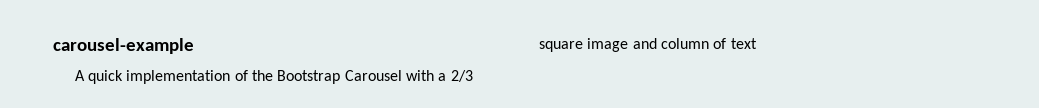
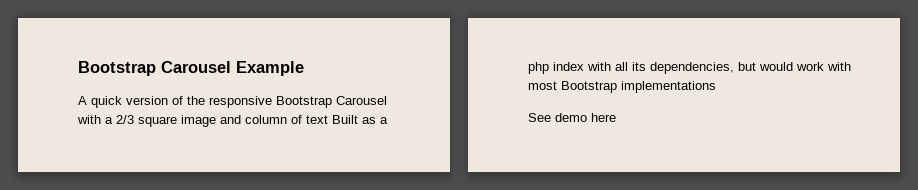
[53,38,194,54] carousel-example -> [78,61,304,76] Bootstrap Carousel Example
[126,70,231,84] implementation -> [126,96,168,105] version
(274, 75) none -> [209,96,272,108] responsive
(757, 43) none -> [332,115,388,124] [528,62,851,74] [528,81,716,93] [528,113,616,122] Built as a php index with all its dependencies, but would work with most Bootstrap implementations // See demo here

